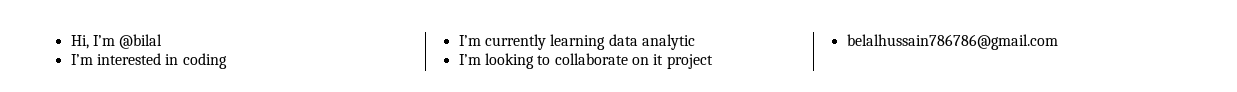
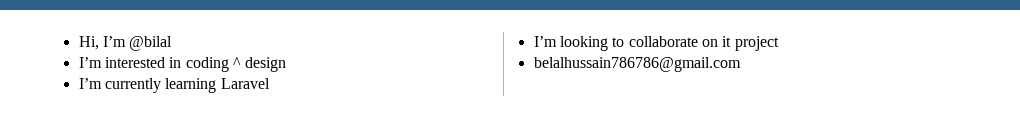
(227, 61) none -> [232,57,287,72] ^ design
[608,34,695,50] data analytic -> [220,78,270,89] Laravel

